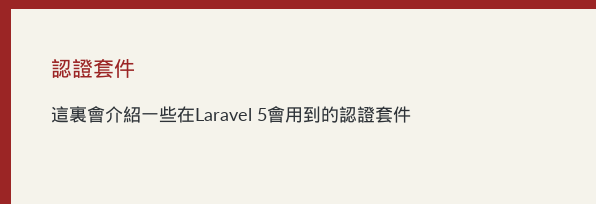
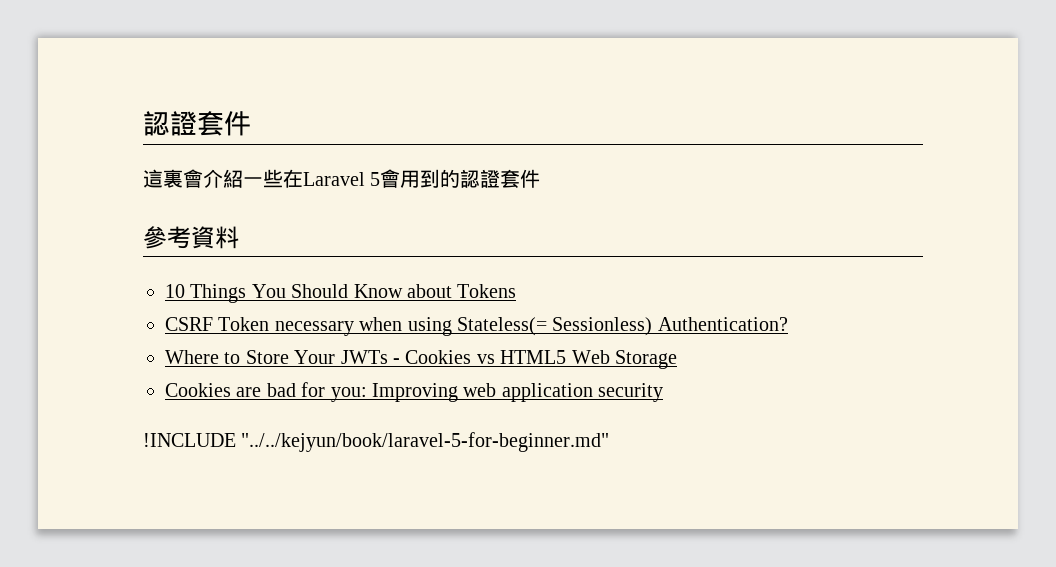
(411, 114) none -> [143,226,239,249] [165,284,517,303] [165,317,788,336] [165,350,677,369] [165,382,664,402] [143,432,610,452] // 參考資料 // 10 Things You Should Know about Tokens // CSRF Token necessary when using Stateless(= Sessionless) Authentication? // Where to Store Your JWTs - Cookies vs HTML5 Web Storage // Cookies are bad for you: Improving web application security // !INCLUDE "../../kejyun/book/laravel-5-for-beginner.md"

